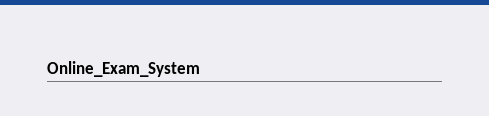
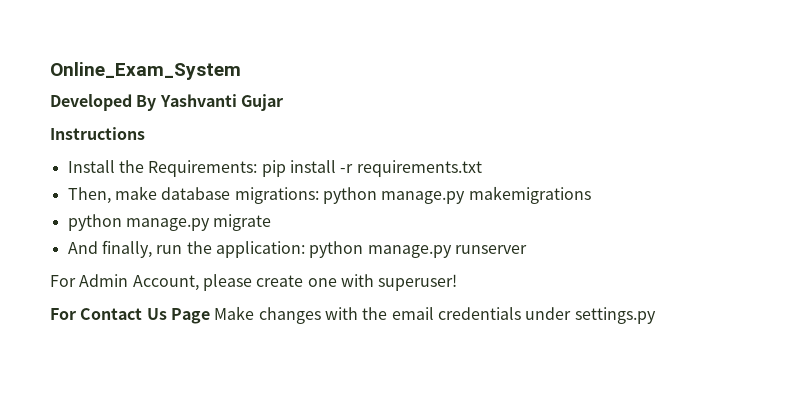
(200, 69) none -> [50,94,283,111] [50,127,145,140] [67,160,482,177] [67,186,591,204] [67,214,272,231] [67,240,527,258] [50,274,458,291] [50,306,656,324] // Developed By Yashvanti Gujar // Instructions // Install the Requirements: pip install -r requirements.txt // Then, make database migrations: python manage.py makemigrations // python manage.py migrate // And finally, run the application: python manage.py runserver // For Admin Account, please create one with superuser! // For Contact Us Page Make changes with the email credentials under settings.py

